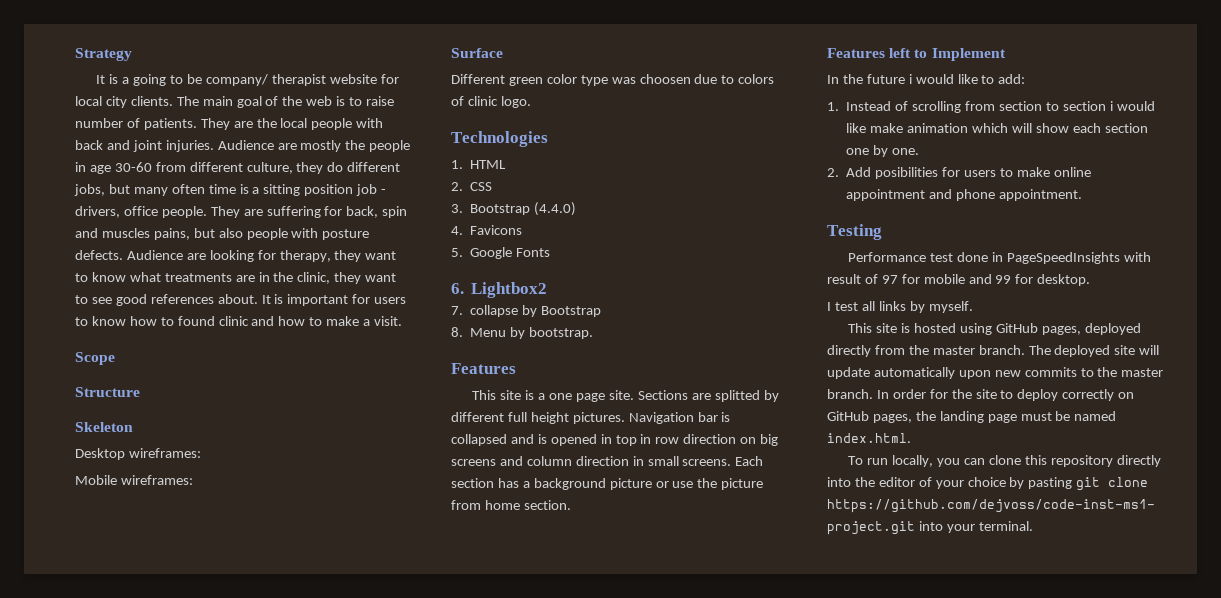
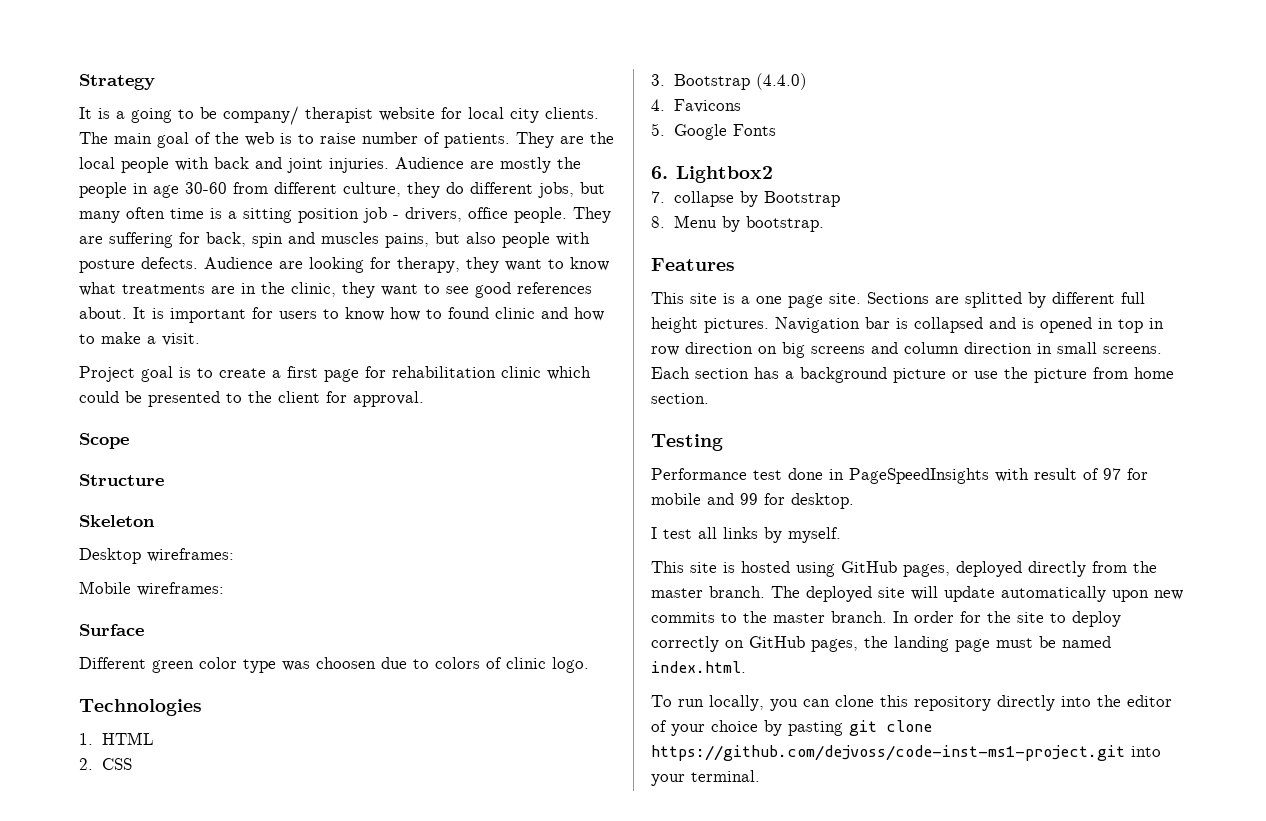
(403, 321) none -> [79,366,591,382] [79,391,424,407] // Project goal is to create a first page for rehabilitation clinic which could be presented to the client for approval.
[827,48,1006,61] [827,74,1026,84] [827,101,1155,113] [846,123,1148,133] [846,145,920,157] [827,167,1091,179] [846,189,1082,201] // Features left to Implement // In the future i would like to add: // 1. Instead of scrolling from section to section i would like make animation which will show each section one by one. // 2. Add posibilities for users to make online appointment and phone appointment. -> (709, 398) none

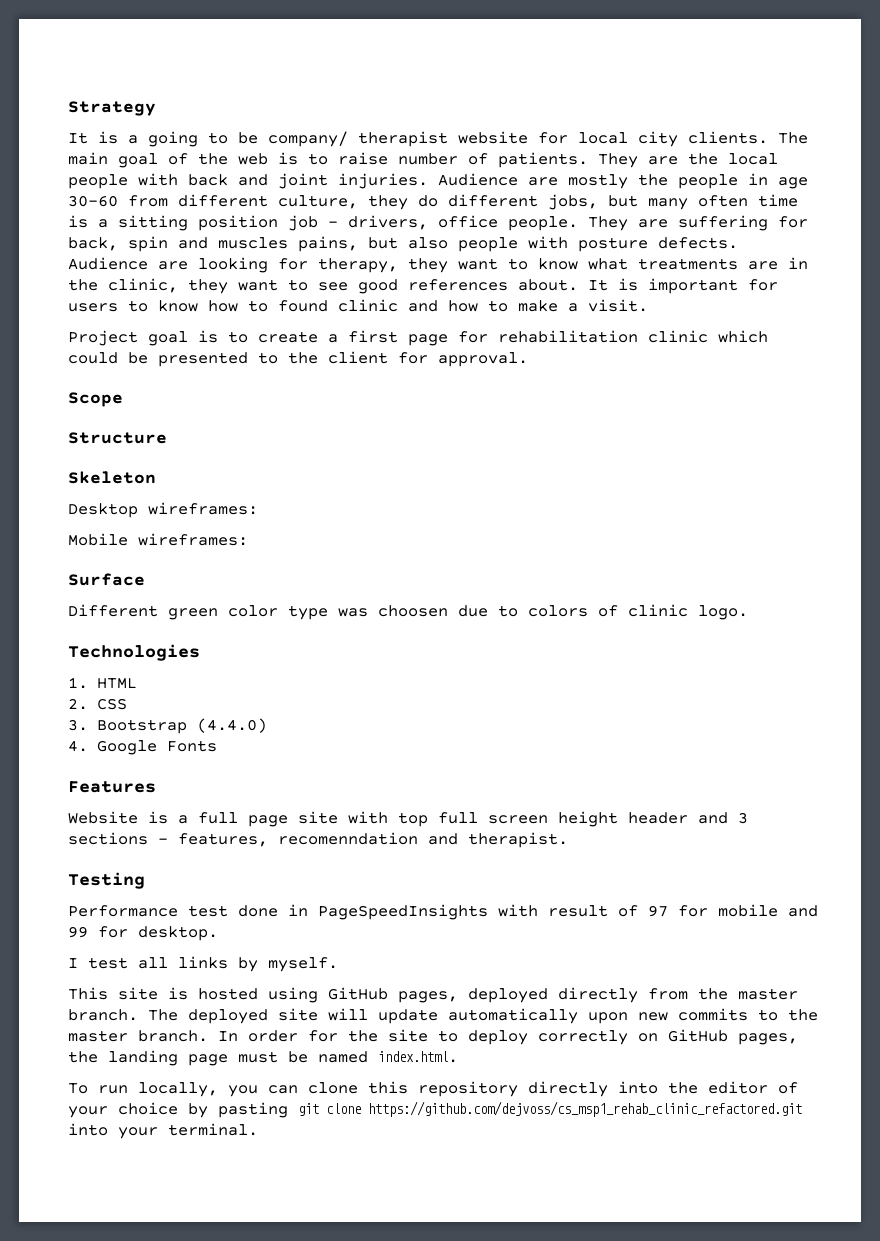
[673,99,741,113] [651,123,665,136] Favicons // 5. -> (88, 746) none
[651,166,774,183] [651,191,840,207] [651,215,824,232] [651,258,735,271] [651,292,1145,308] [651,317,1164,333] [651,342,1162,358] [651,367,1174,383] [651,393,709,404] 6. Lightbox2 // 7. collapse by Bootstrap // 8. Menu by bootstrap. // Features // This site is a one page site. Sections are splitted by different full height pictures. Navigation bar is collapsed and is opened in top in row direction on big screens and column direction in small screens. Each section has a background picture or use the picture from home section. -> [68,781,156,793] [68,811,748,827] [68,832,568,848] Features // Website is a full page site with top full screen height header and 3 sections - features, recomenndation and therapist.
[651,745,1125,761] https://github.com/dejvoss/code-inst-ms1-project.git -> [368,1101,802,1117] https://github.com/dejvoss/cs_msp1_rehab_clinic_refactored.git

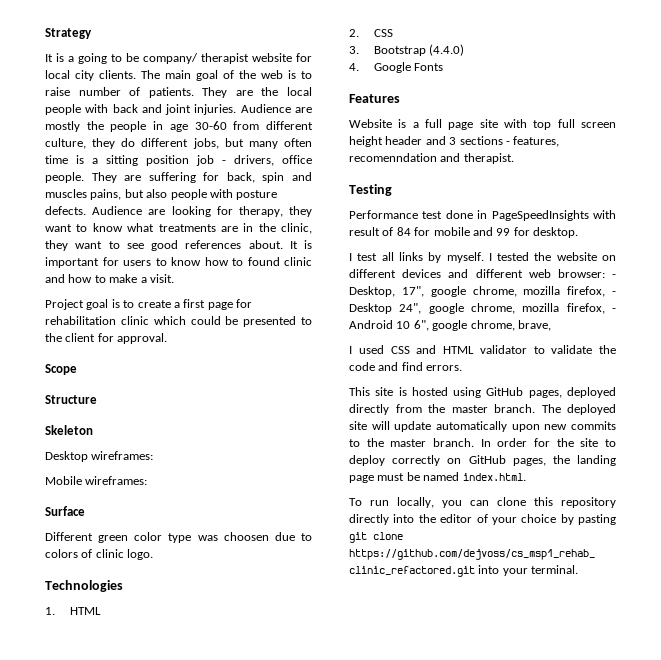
[648,905,668,917] 97 -> [396,227,411,236] 84
(338, 964) none -> [488,252,616,261] [349,269,616,278] [349,286,616,297] [349,303,616,314] [349,320,551,331] [349,345,616,354] [349,362,463,371] I tested the website on different devices and different web browser: - Desktop, 17", google chrome, mozilla firefox, - Desktop 24", google chrome, mozilla firefox, - Android 10 6", google chrome, brave, // I used CSS and HTML validator to validate the code and find errors.

